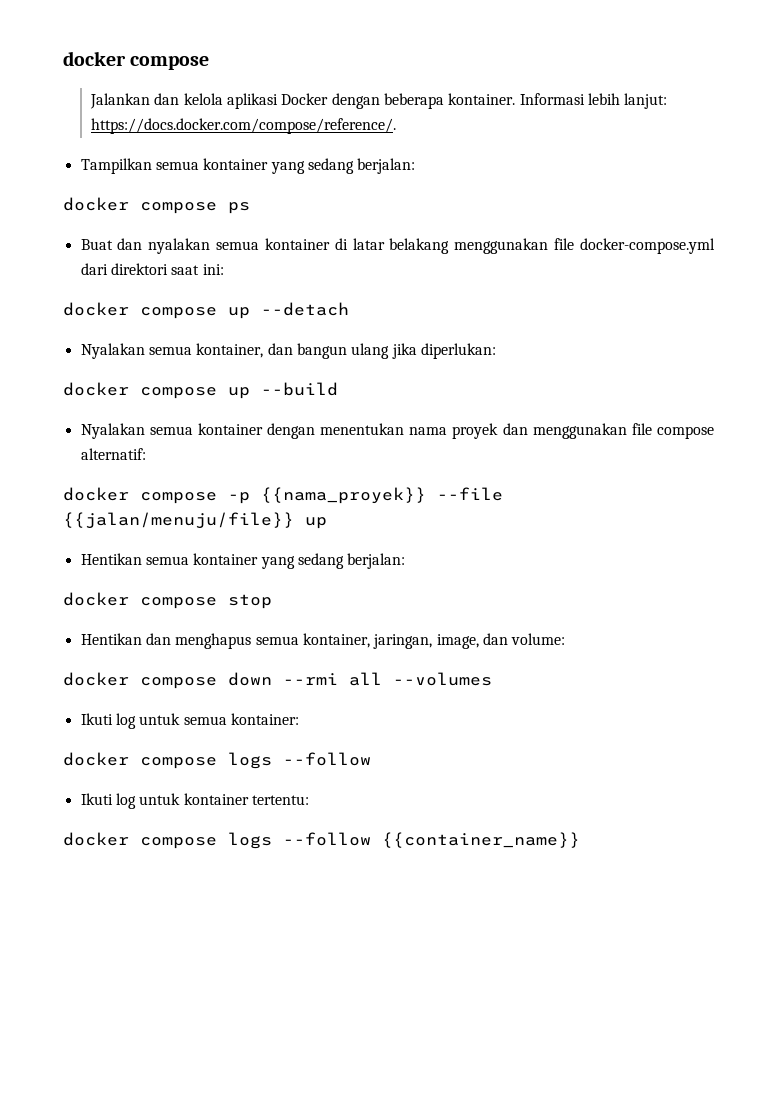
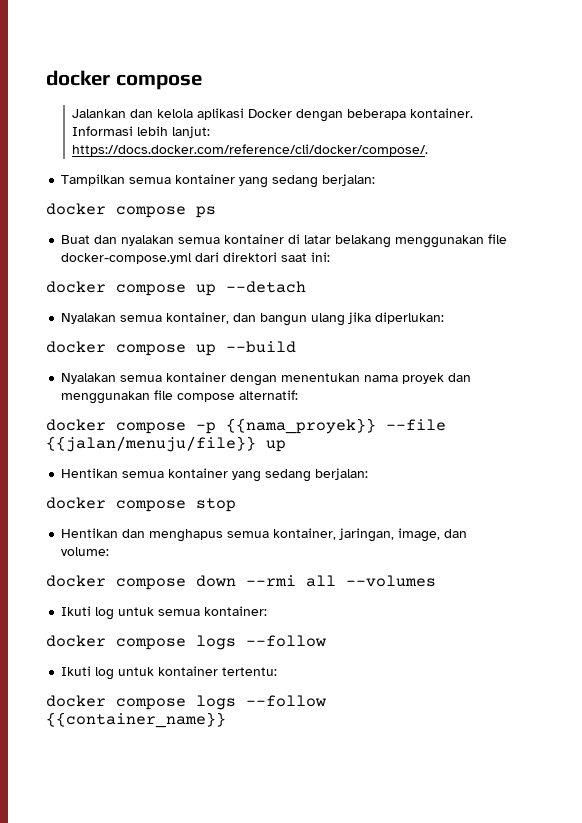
[90,118,396,134] https://docs.docker.com/compose/reference/. -> [72,144,429,156] https://docs.docker.com/reference/cli/docker/compose/.

